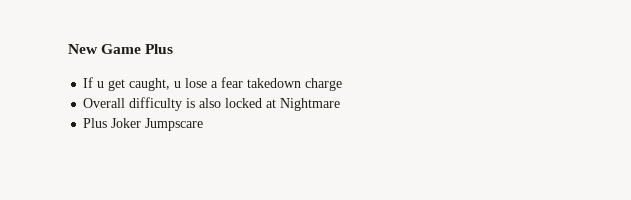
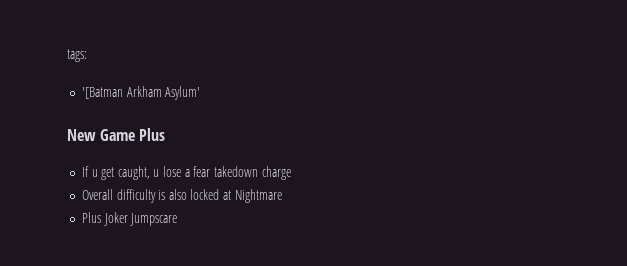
(68, 49) none -> [67,49,87,62] [81,86,201,100] tags: // '[Batman Arkham Asylum' //

